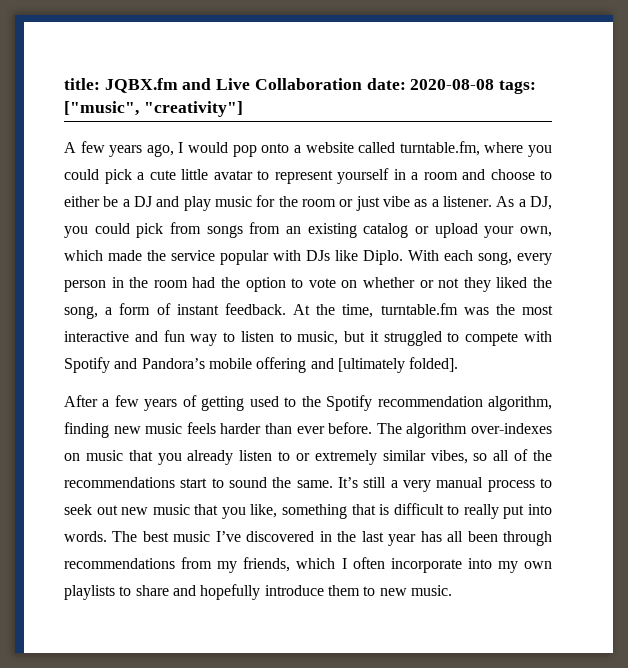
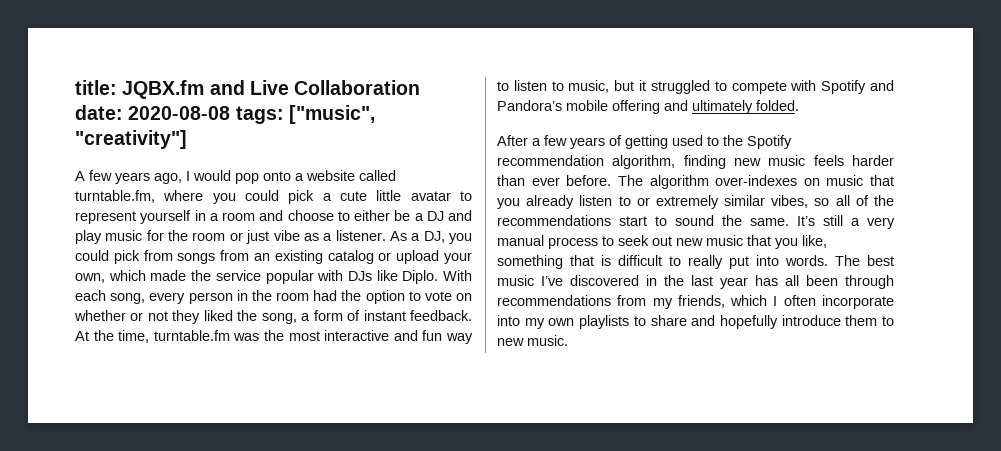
[337,357,459,373] [ultimately folded]. -> [692,100,799,114] ultimately folded.

